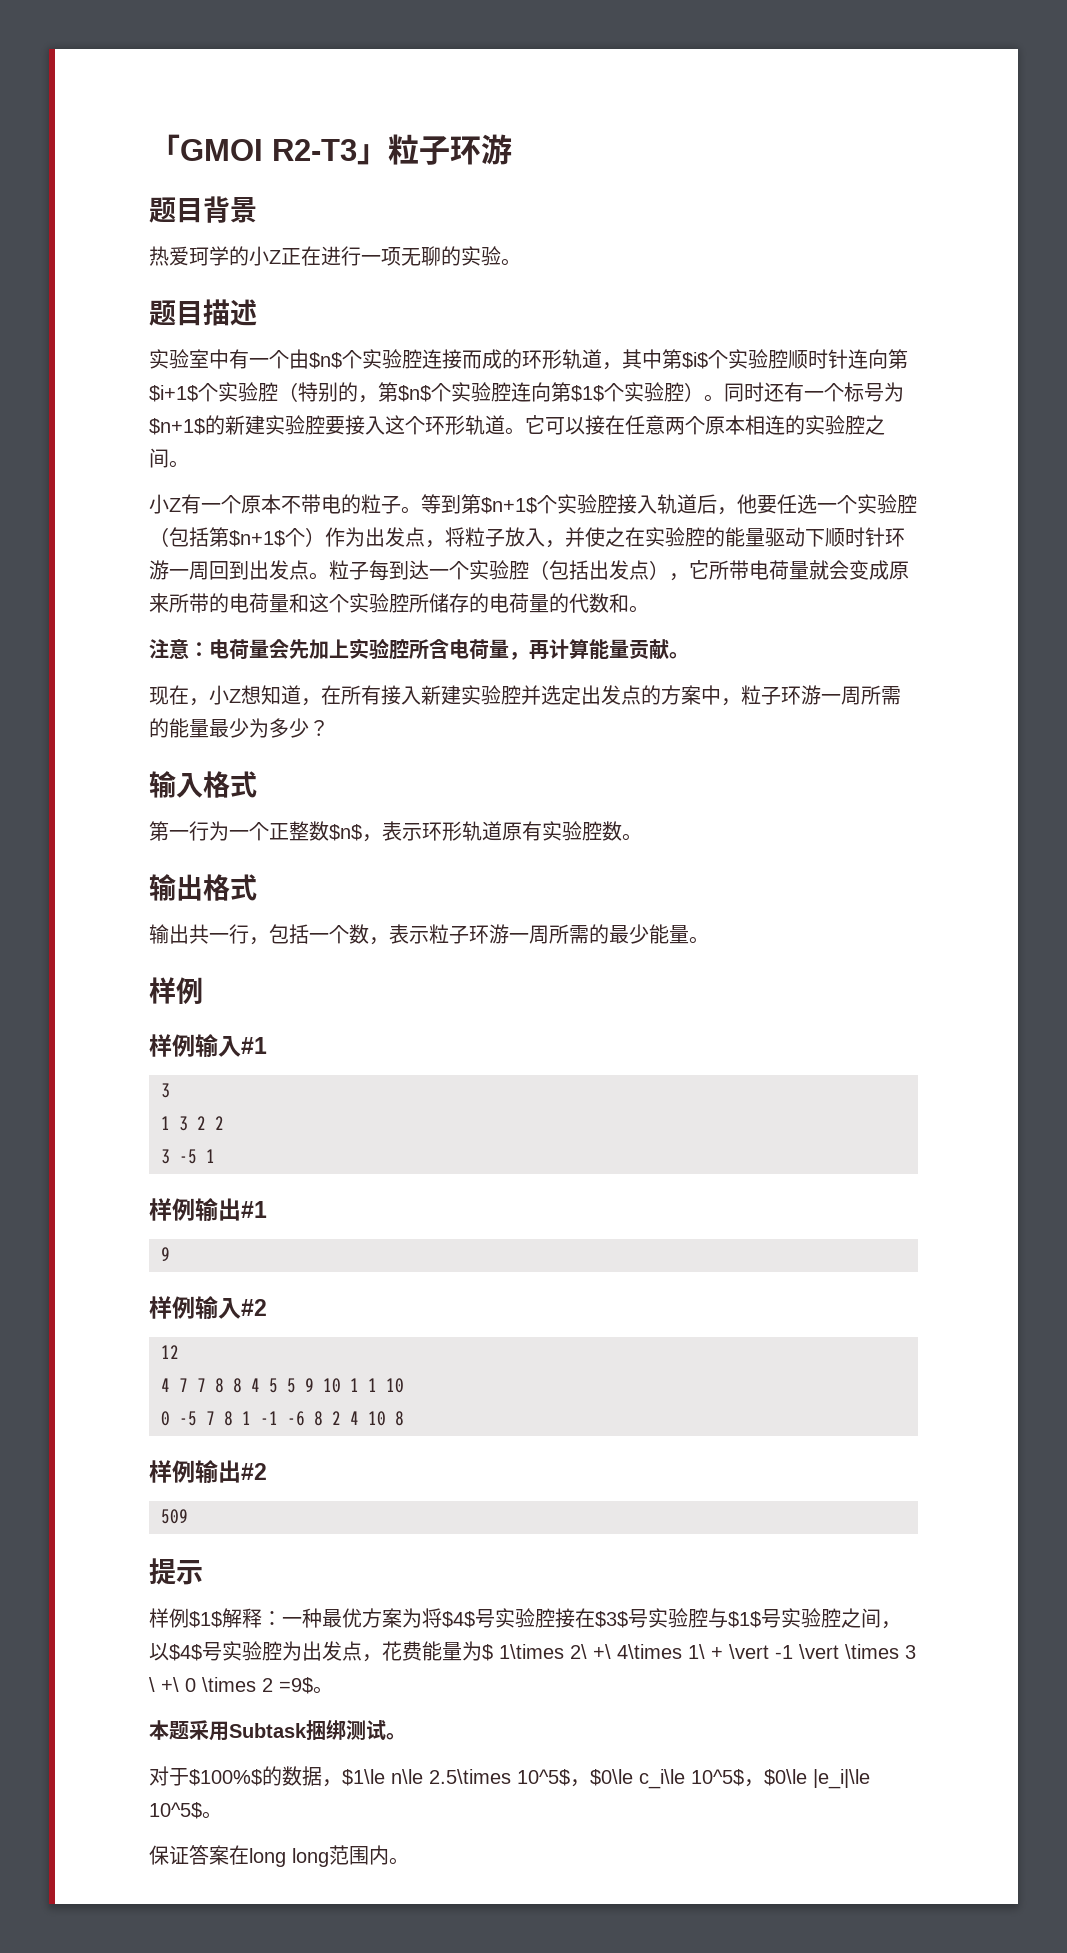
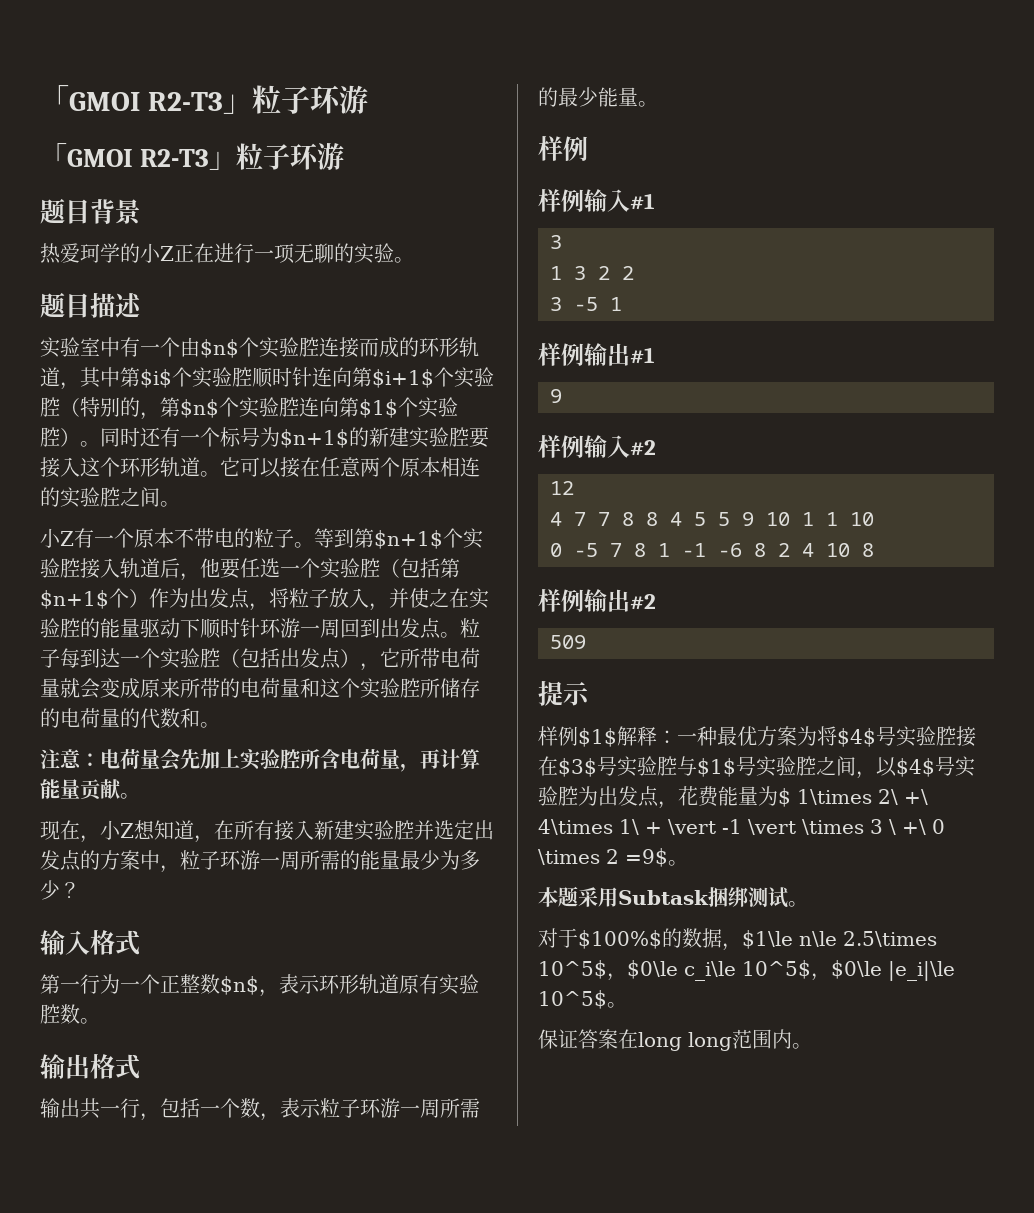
[149,134,512,165] 「GMOI R2-T3」粒子环游 -> [40,85,368,114] [40,143,345,170] 「GMOI R2-T3」粒子环游 // 「GMOI R2-T3」粒子环游

